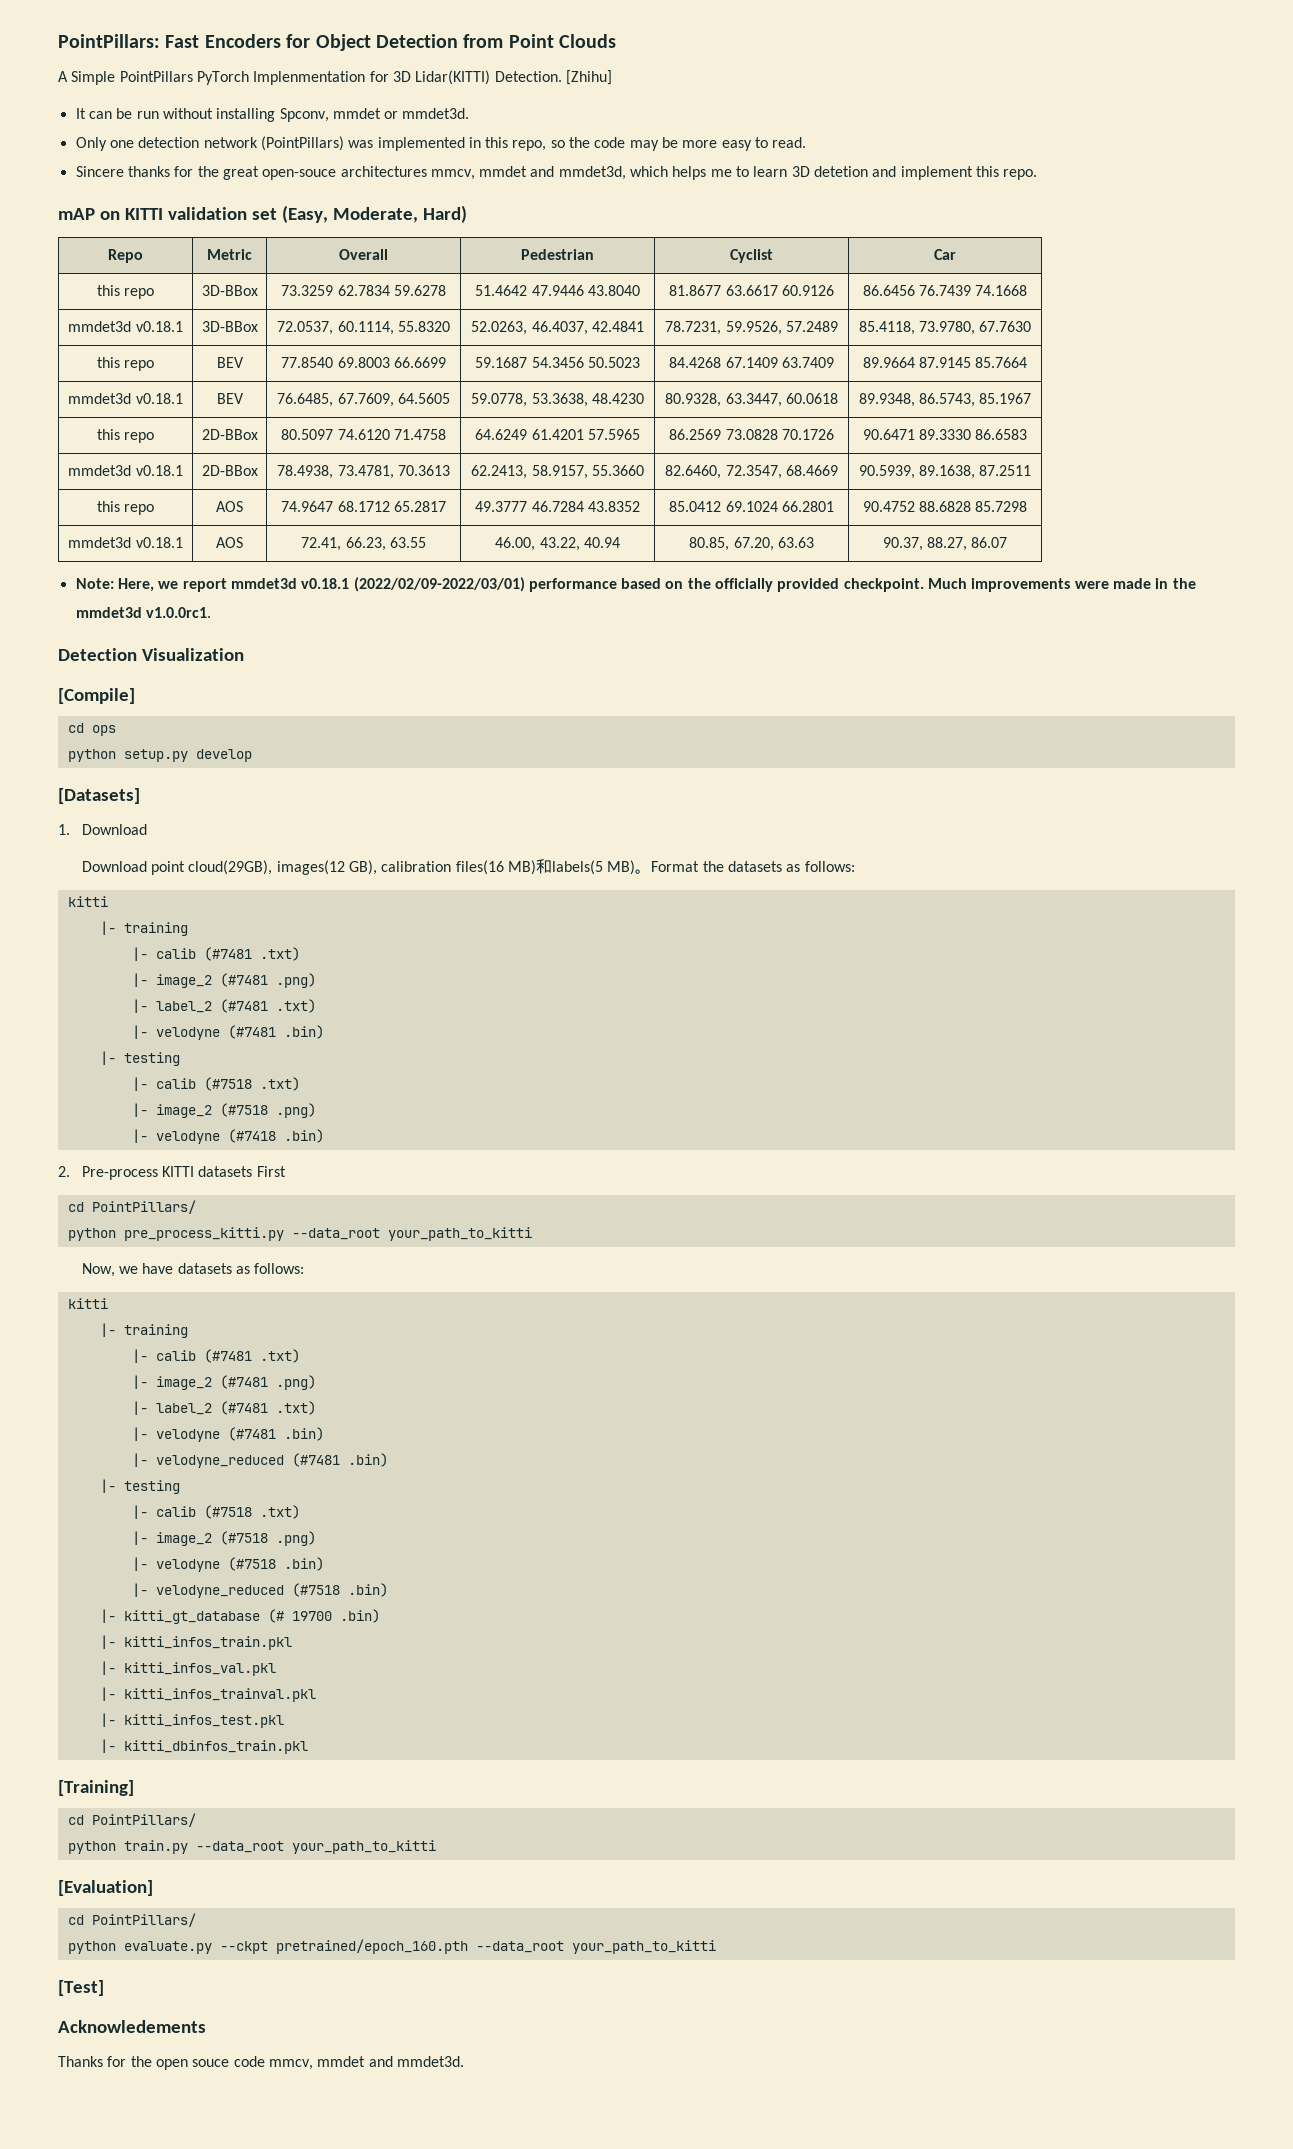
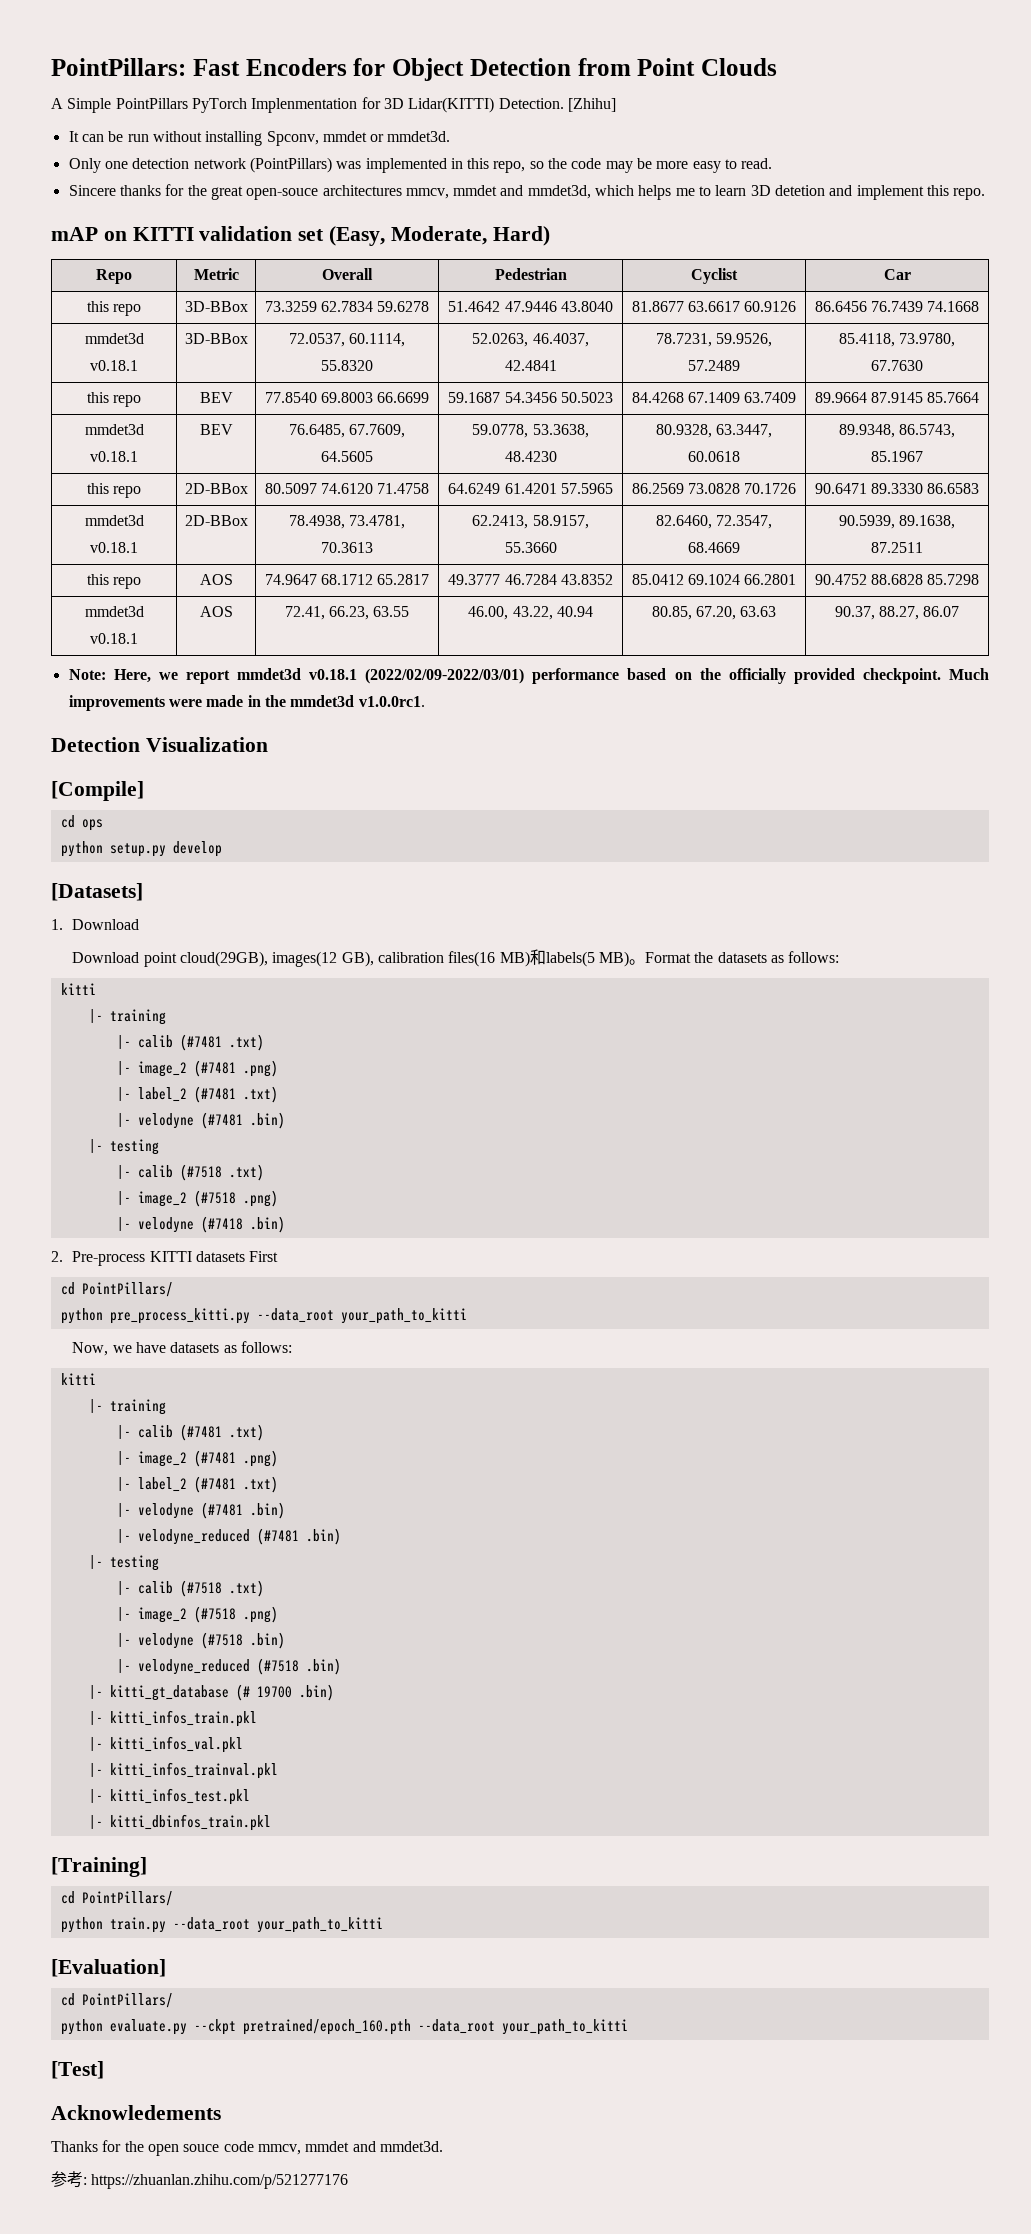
(464, 2061) none -> [51,2171,349,2189] // 参考: https://zhuanlan.zhihu.com/p/521277176

